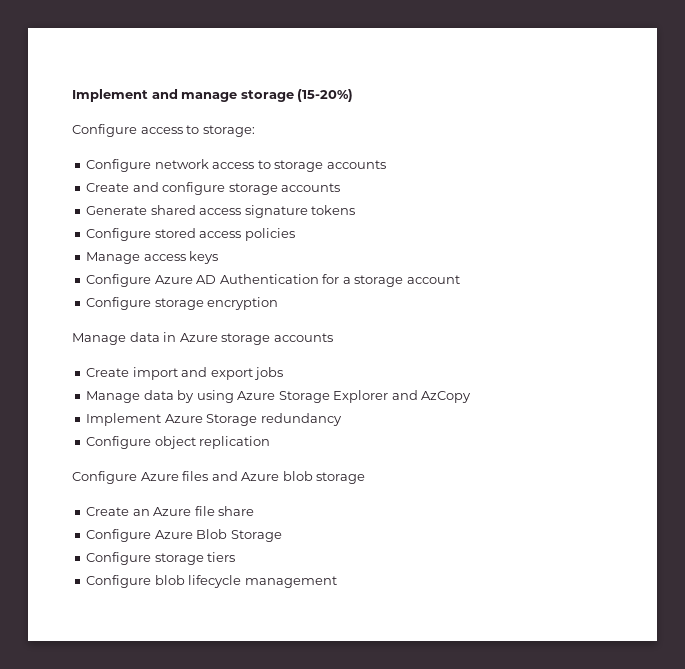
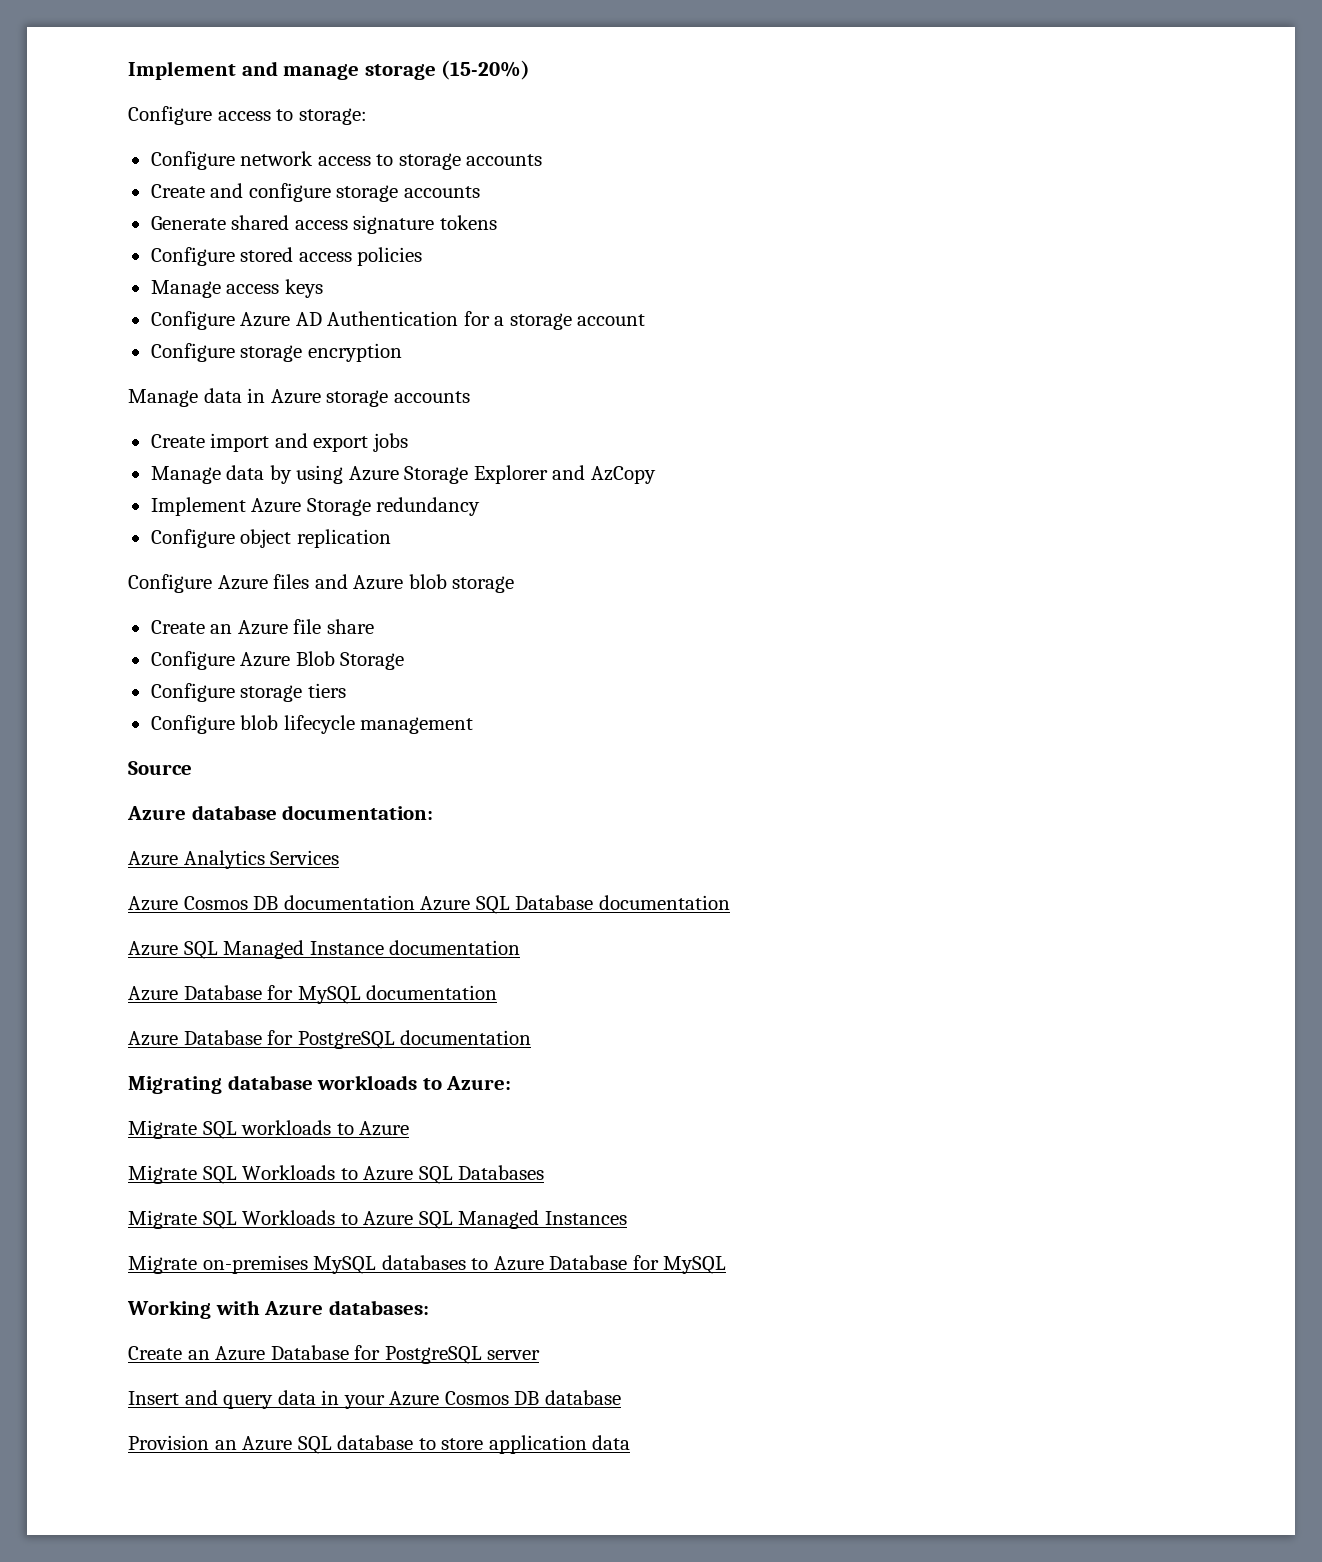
(337, 582) none -> [128,761,192,775] [127,805,434,820] [128,850,340,869] [128,895,730,914] [128,940,521,959] [128,985,498,1004] [128,1030,532,1049] [128,1075,512,1094] [128,1120,410,1139] [128,1165,545,1184] [128,1210,627,1229] [128,1255,727,1274] [127,1300,429,1319] [128,1345,541,1364] [128,1390,621,1409] [128,1435,631,1454] // Source // Azure database documentation: // Azure Analytics Services // Azure Cosmos DB documentation Azure SQL Database documentation // Azure SQL Managed Instance documentation // Azure Database for MySQL documentation // Azure Database for PostgreSQL documentation // Migrating database workloads to Azure: // Migrate SQL workloads to Azure // Migrate SQL Workloads to Azure SQL Databases // Migrate SQL Workloads to Azure SQL Managed Instances // Migrate on-premises MySQL databases to Azure Database for MySQL // Working with Azure databases: // Create an Azure Database for PostgreSQL server // Insert and query data in your Azure Cosmos DB database // Provision an Azure SQL database to store application data

